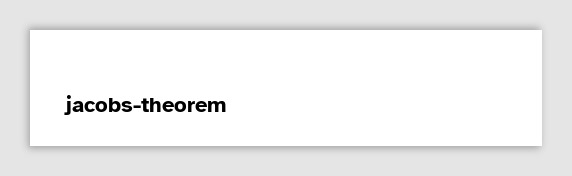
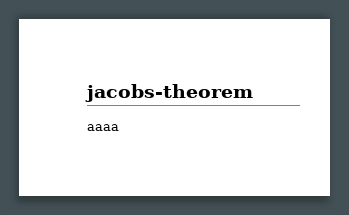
(226, 105) none -> [87,124,119,131] // aaaa

